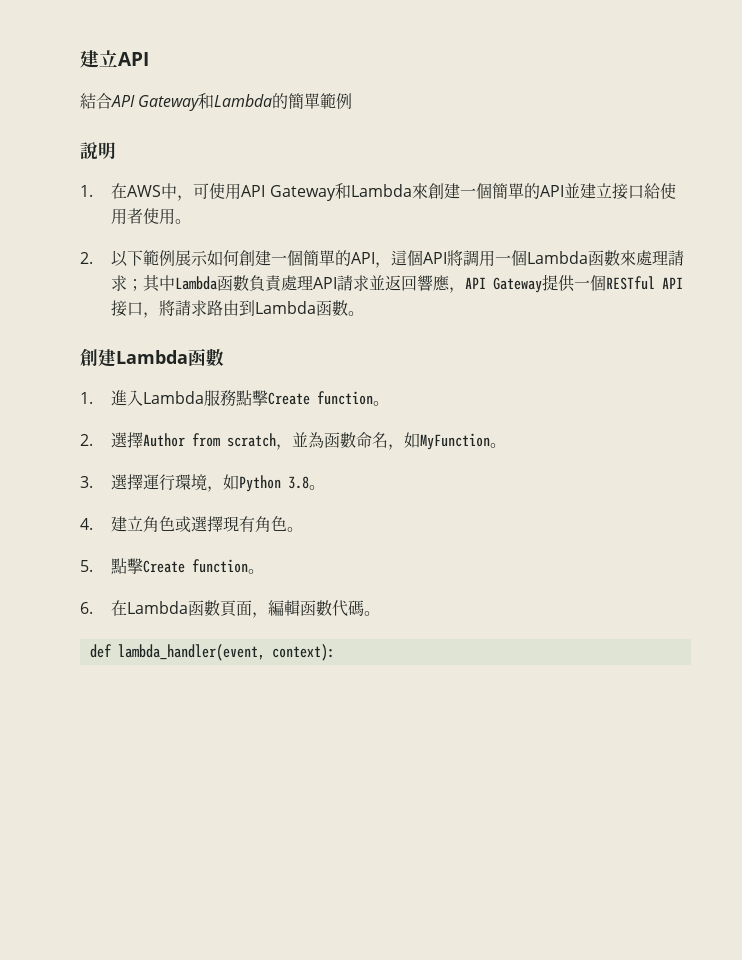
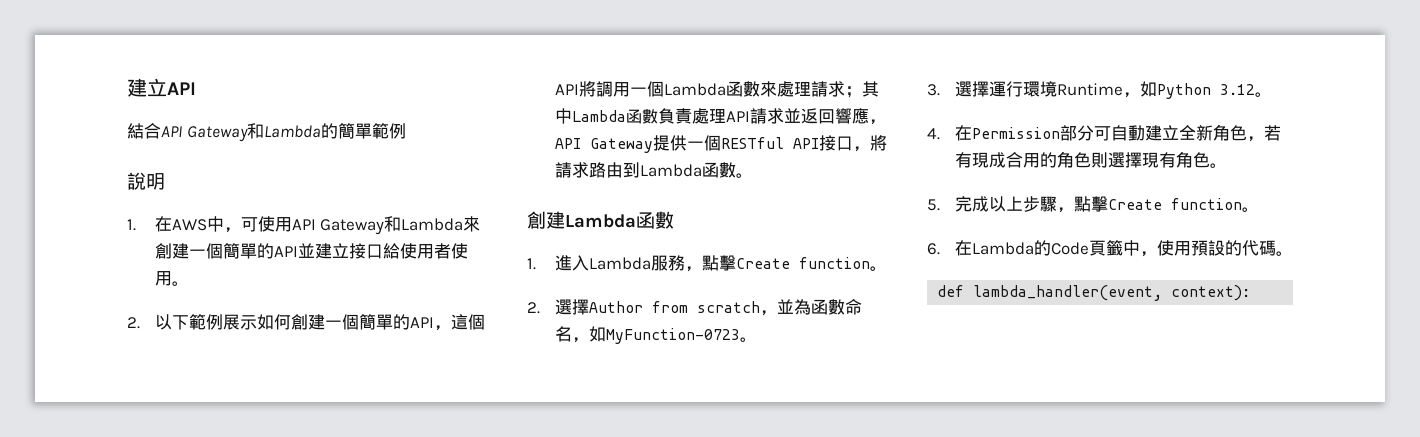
(237, 398) none -> [684,266,702,272] ，
[420,433,491,450] MyFunction -> [605,328,740,344] MyFunction-0723
(208, 482) none -> [1056,83,1123,96] Runtime
[288,476,310,489] 3.8 -> [1219,84,1255,95] 3.12
[111,516,192,533] 建立角色或 -> [954,124,1281,142] [954,151,1108,168] 在Permission部分可自動建立全新角色，若有現成合用的角色則
(93, 566) none -> [954,196,1074,213] 完成以上步驟，
[188,600,333,618] 函數頁面，編輯函數 -> [1033,240,1242,257] 的Code頁籤中，使用預設的

